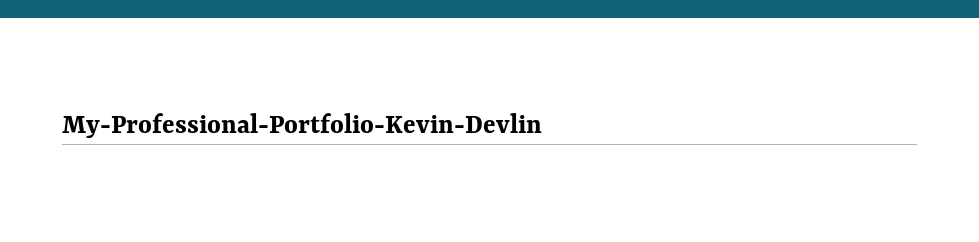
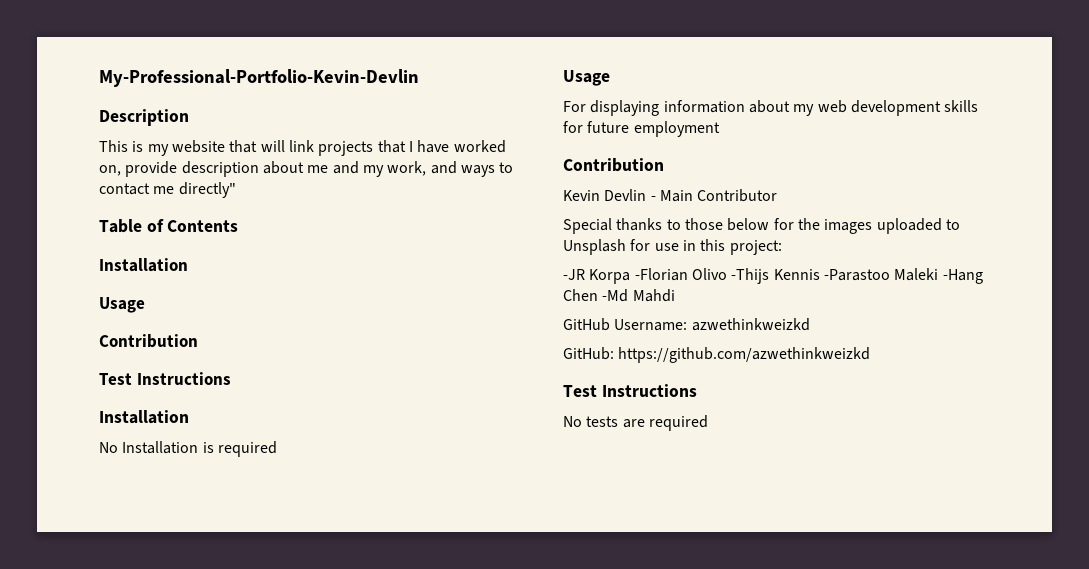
(542, 125) none -> [99,109,189,126] [99,140,506,156] [99,161,514,177] [99,182,236,198] [99,219,239,233] [99,258,188,272] [99,297,145,313] [99,334,198,348] [99,372,231,385] [99,410,189,424] [99,441,277,457] [563,70,610,86] [563,100,979,116] [563,121,720,137] [563,158,664,172] [563,189,778,202] [563,218,960,234] [563,239,782,255] [563,268,983,284] [563,289,675,302] [563,318,810,331] [563,347,871,363] [563,384,697,397] [563,415,708,431] // Description // This is my website that will link projects that I have worked on, provide description about me and my work, and ways to contact me directly" // Table of Contents // Installation // Usage // Contribution // Test Instructions // Installation // No Installation is required // Usage // For displaying information about my web development skills for future employment // Contribution // Kevin Devlin - Main Contributor // Special thanks to those below for the images uploaded to Unsplash for use in this project: // -JR Korpa -Florian Olivo -Thijs Kennis -Parastoo Maleki -Hang Chen -Md Mahdi // GitHub Username: azwethinkweizkd // GitHub: https://github.com/azwethinkweizkd // Test Instructions // No tests are required

